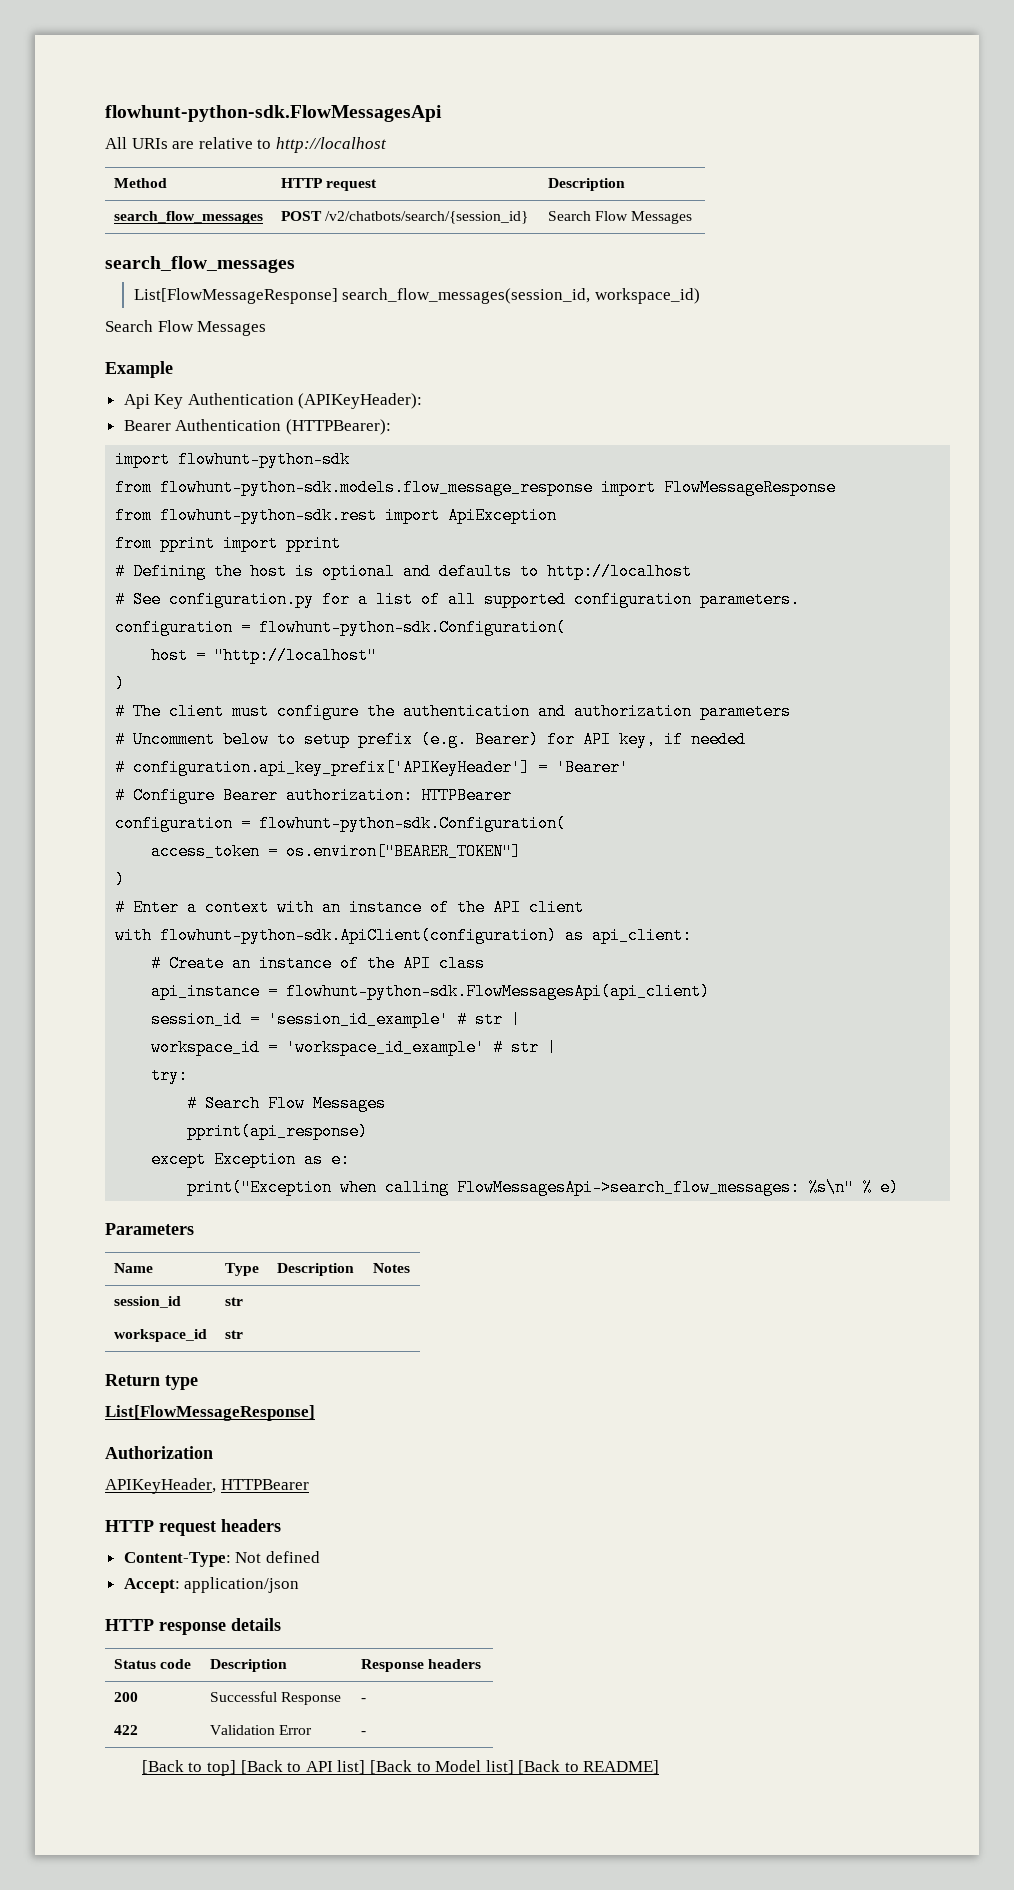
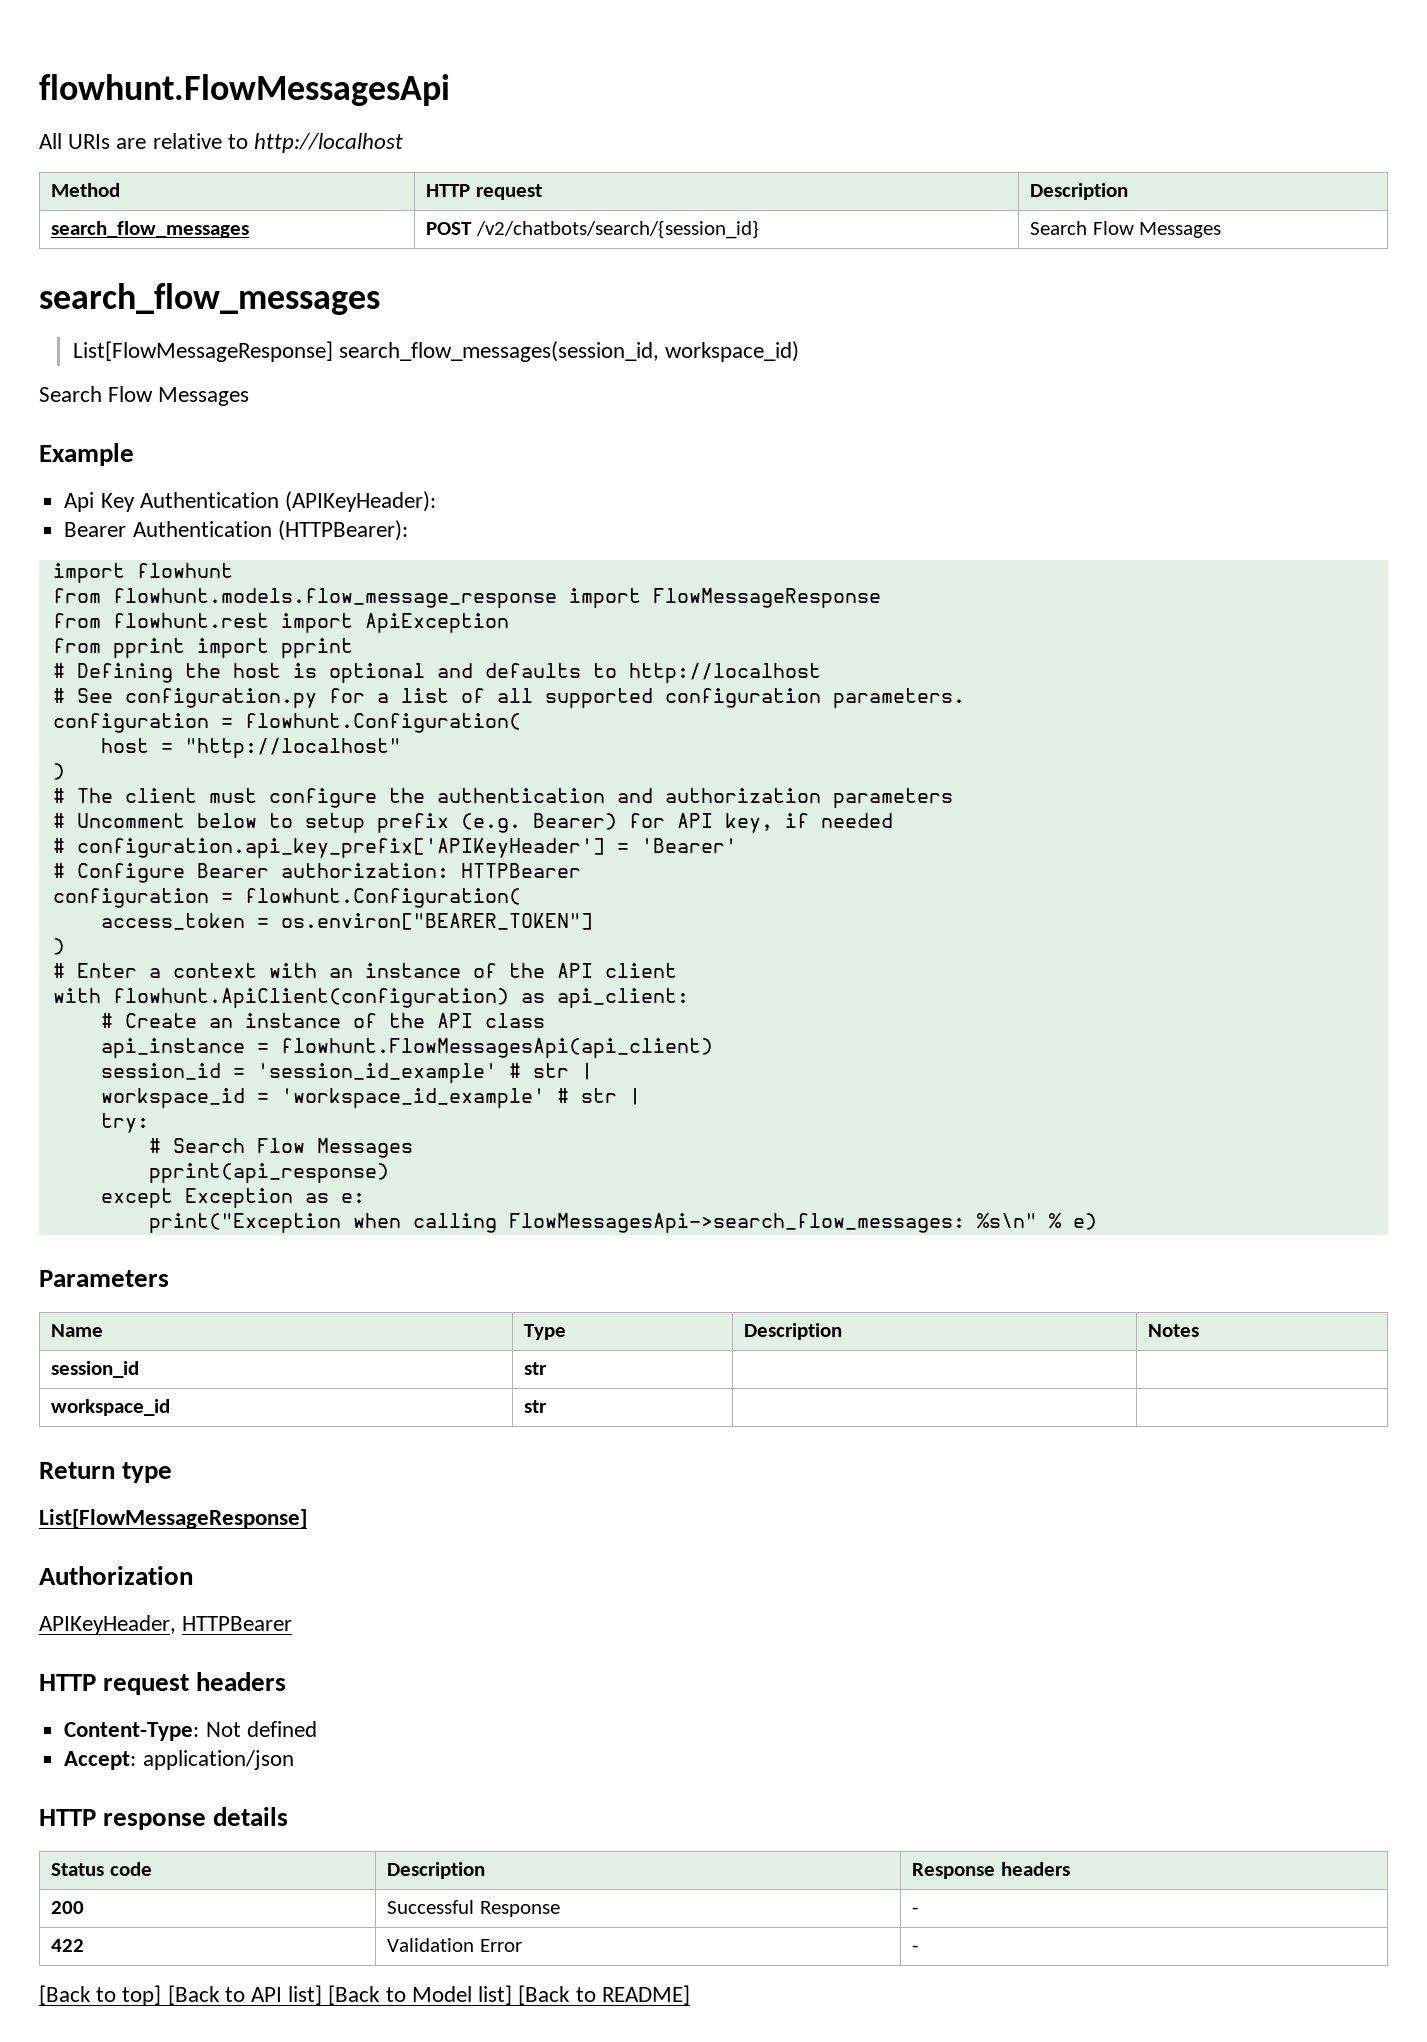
[105,105,442,122] flowhunt-python-sdk.FlowMessagesApi -> [39,74,450,106] flowhunt.FlowMessagesApi
[178,451,351,468] [115,479,594,496] flowhunt-python-sdk // from flowhunt-python-sdk.models.flow_message_response -> [136,563,233,578] [52,588,557,608] flowhunt // from flowhunt.models.flow_message_response
[160,507,378,524] flowhunt-python-sdk.rest -> [112,613,269,628] flowhunt.rest
[259,619,567,636] flowhunt-python-sdk.Configuration( -> [244,713,521,733] flowhunt.Configuration(
[259,815,567,832] flowhunt-python-sdk.Configuration( -> [244,888,521,908] flowhunt.Configuration(
[160,927,558,944] flowhunt-python-sdk.ApiClient(configuration) -> [112,988,509,1008] flowhunt.ApiClient(configuration)
[286,983,711,1000] flowhunt-python-sdk.FlowMessagesApi(api_client) -> [280,1038,713,1058] flowhunt.FlowMessagesApi(api_client)

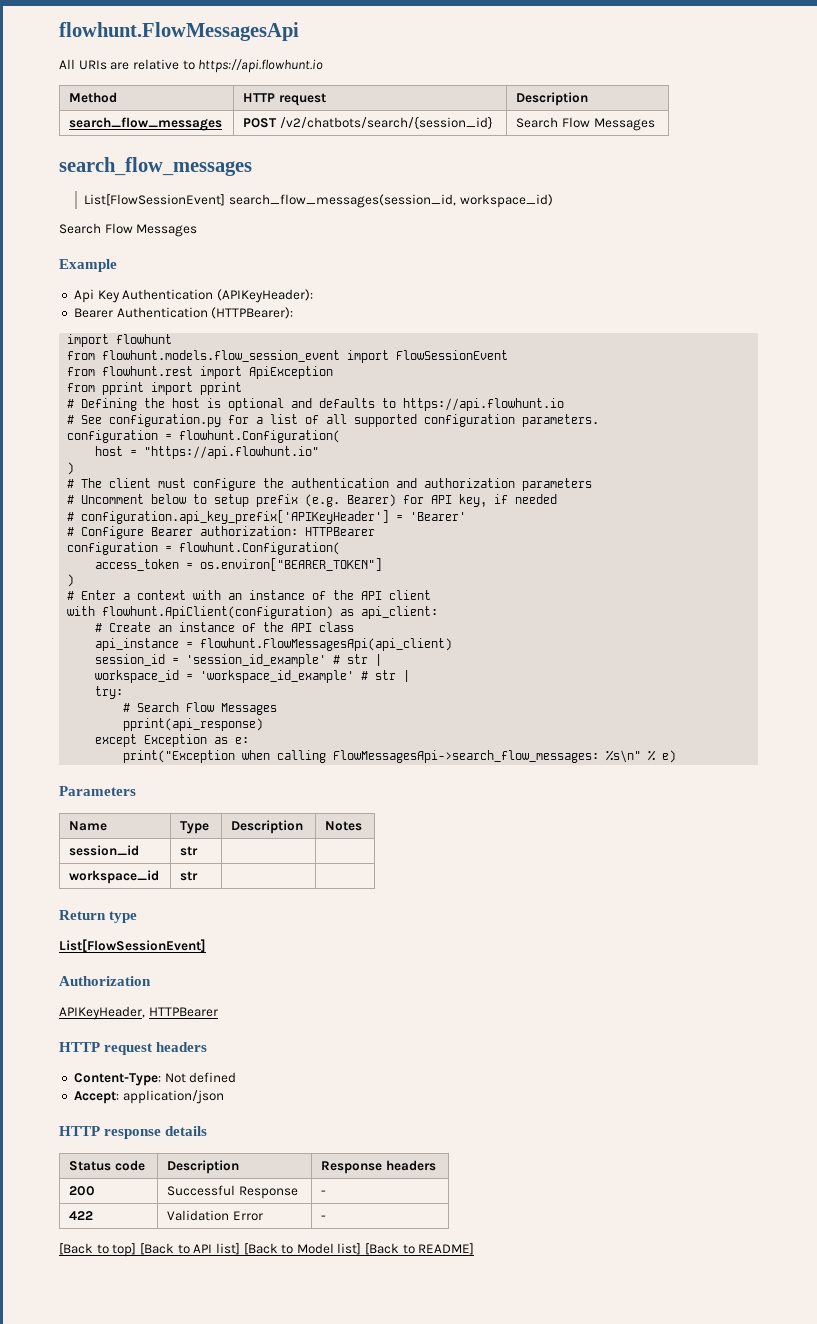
[254,133,404,153] http://localhost -> [198,59,324,73] https://api.flowhunt.io
[72,341,333,362] List[FlowMessageResponse] -> [84,194,226,206] List[FlowSessionEvent]
[112,588,881,608] flowhunt.models.flow_message_response import FlowMessageResponse -> [102,350,509,363] flowhunt.models.flow_session_event import FlowSessionEvent
[628,663,821,683] http://localhost -> [403,398,565,411] https://api.flowhunt.io
[184,738,401,758] "http://localhost" -> [144,446,320,459] "https://api.flowhunt.io"
[39,1509,307,1529] List[FlowMessageResponse] -> [59,939,206,952] List[FlowSessionEvent]

